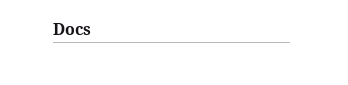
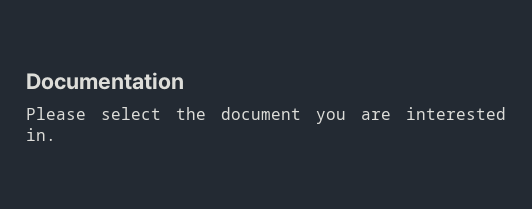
[53,23,91,35] Docs -> [26,72,184,90] [26,107,506,124] [26,128,56,141] Documentation // Please select the document you are interested in.

